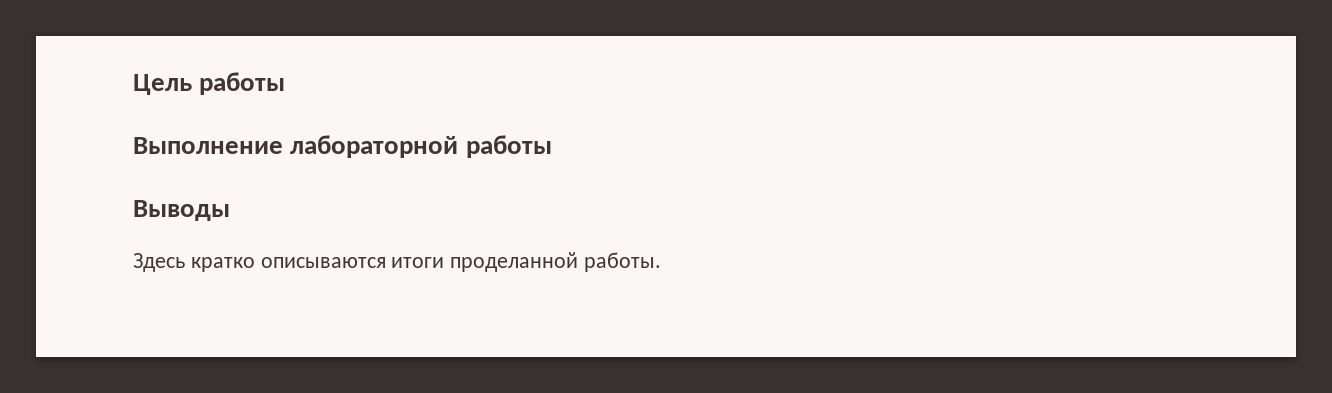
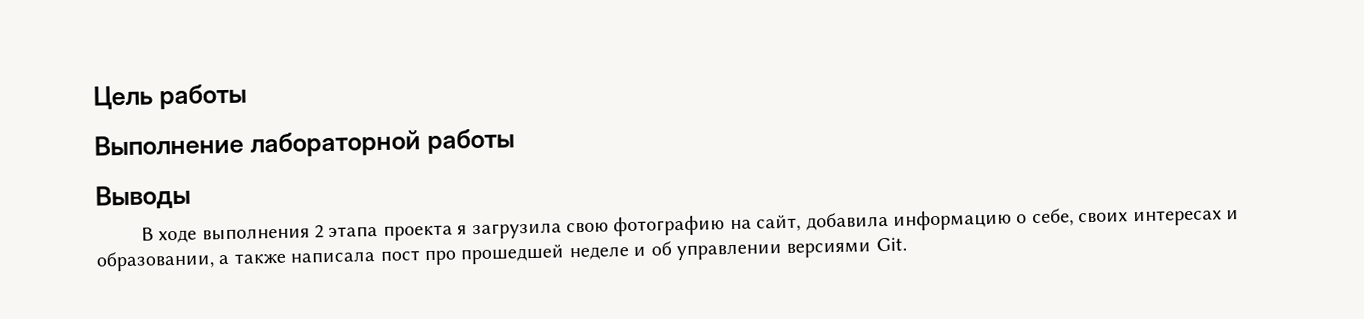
[133,252,662,272] Здесь кратко описываются итоги проделанной работы. -> [140,208,1240,244] [96,237,907,272] В ходе выполнения 2 этапа проекта я загрузила свою фотографию на сайт, добавила информацию о себе, своих интересах и образовании, а также написала пост про прошедшей неделе и об управлении версиями Git.

